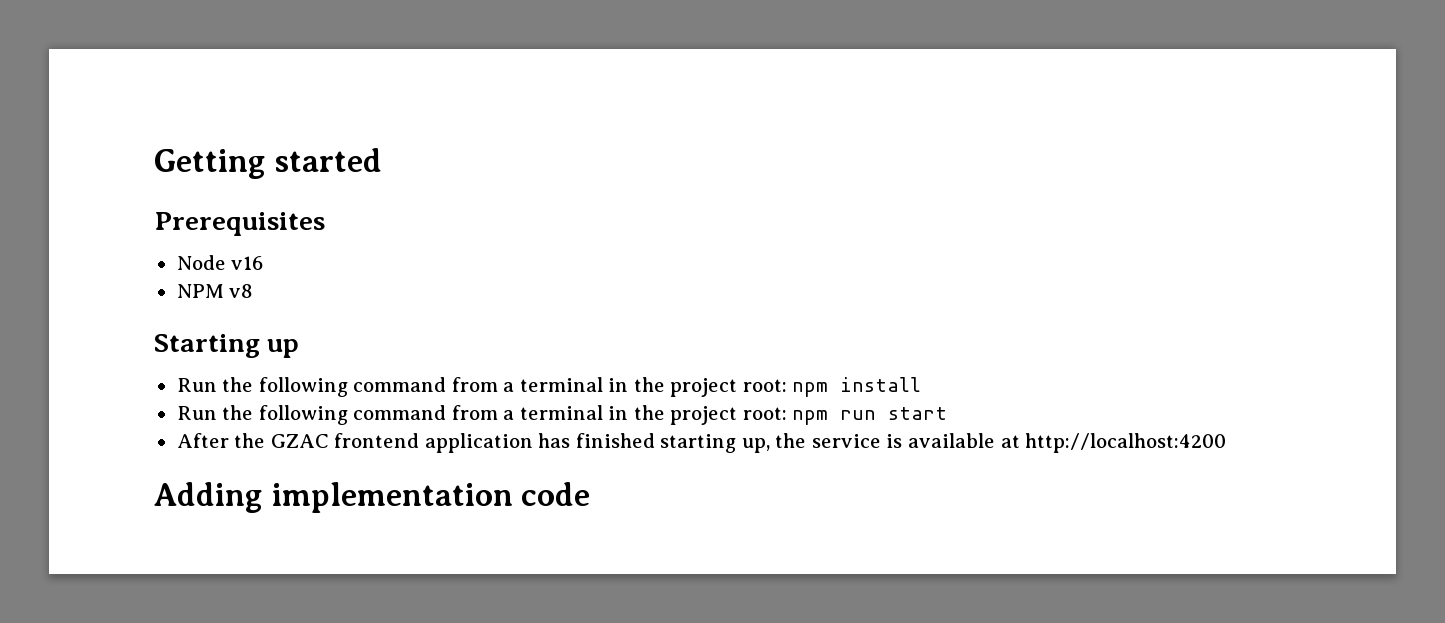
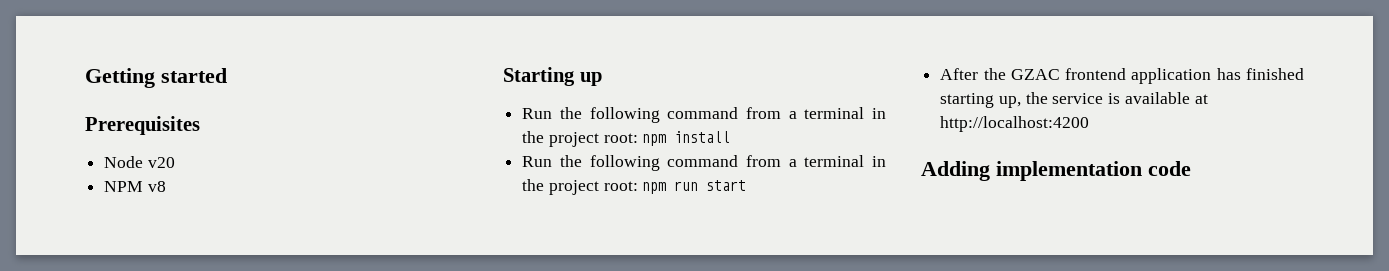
[231,256,264,270] v16 -> [147,157,175,168] v20

